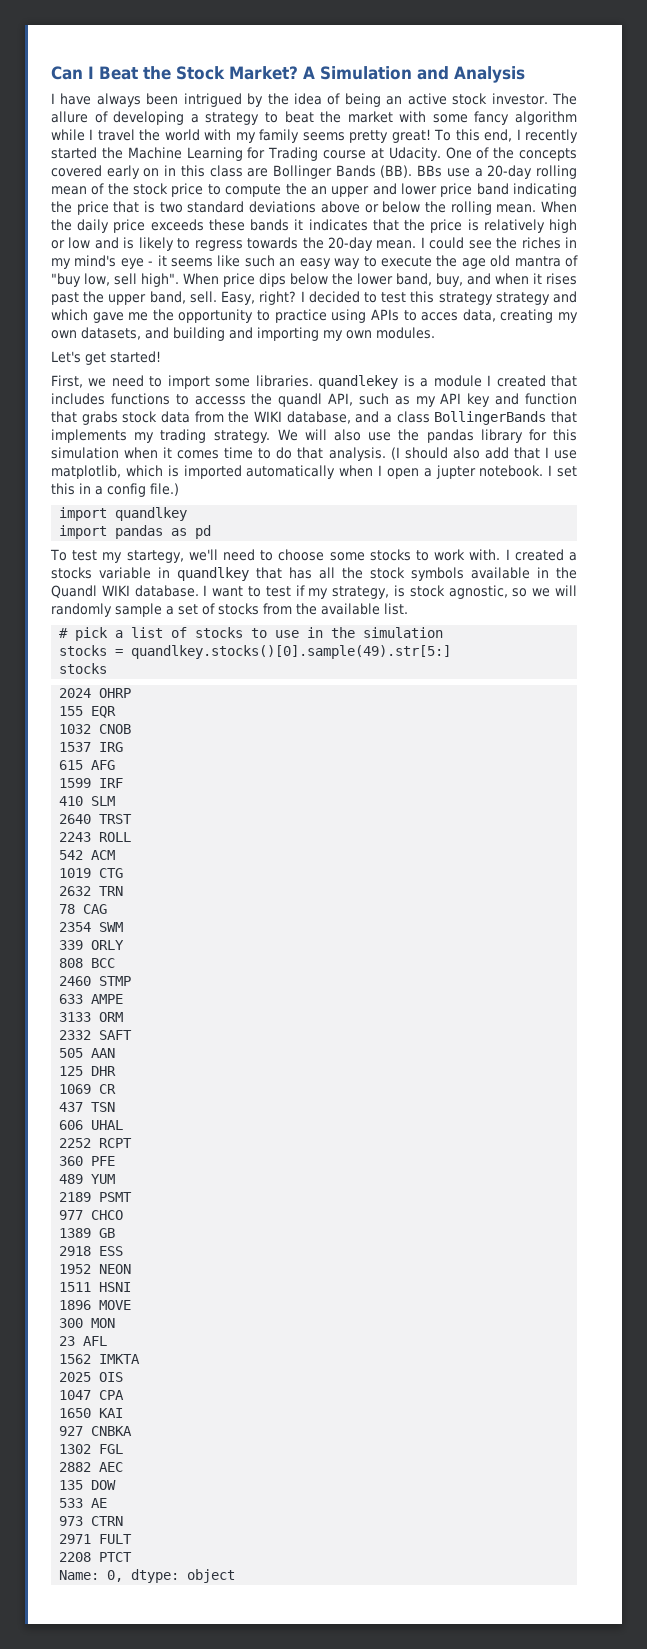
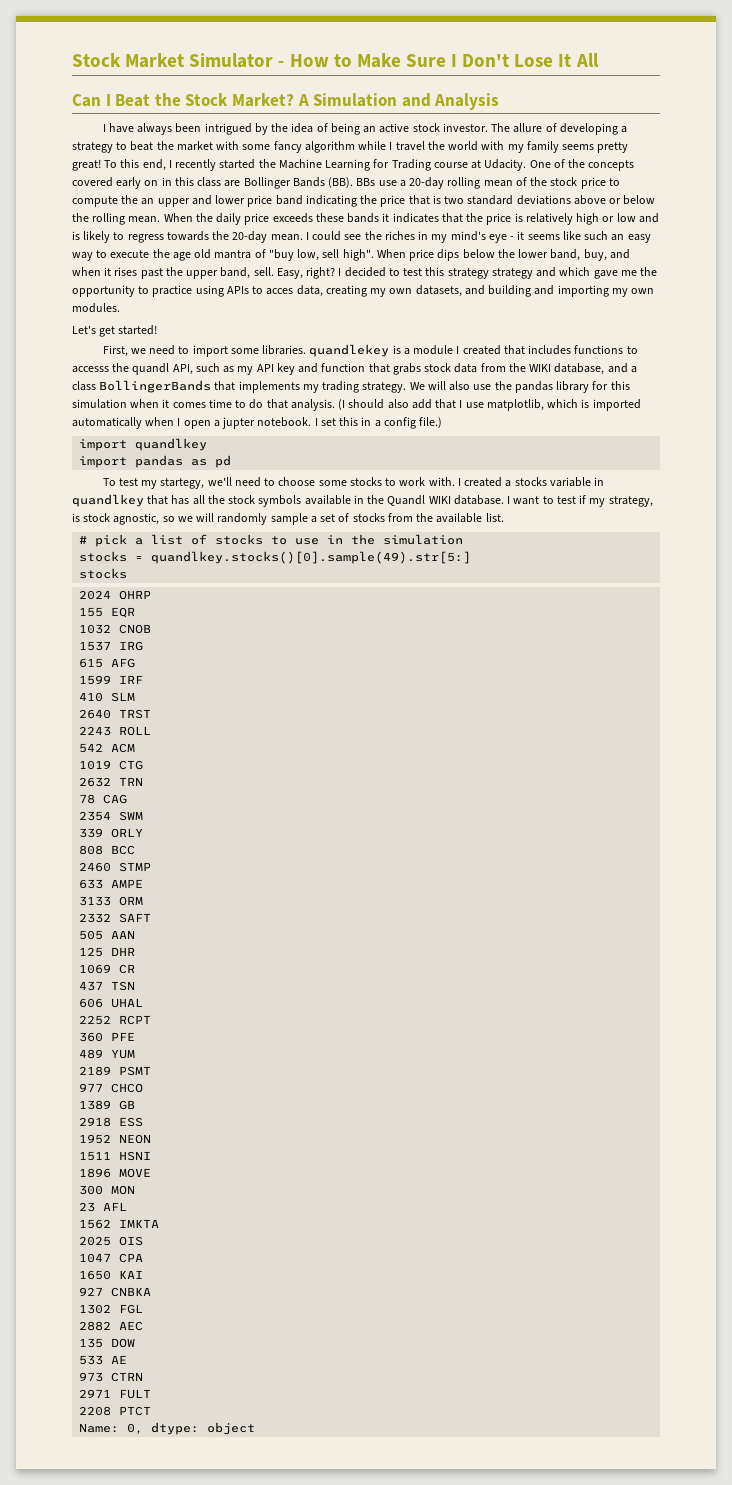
(51, 73) none -> [72,53,599,68] Stock Market Simulator - How to Make Sure I Don't Lose It All //

